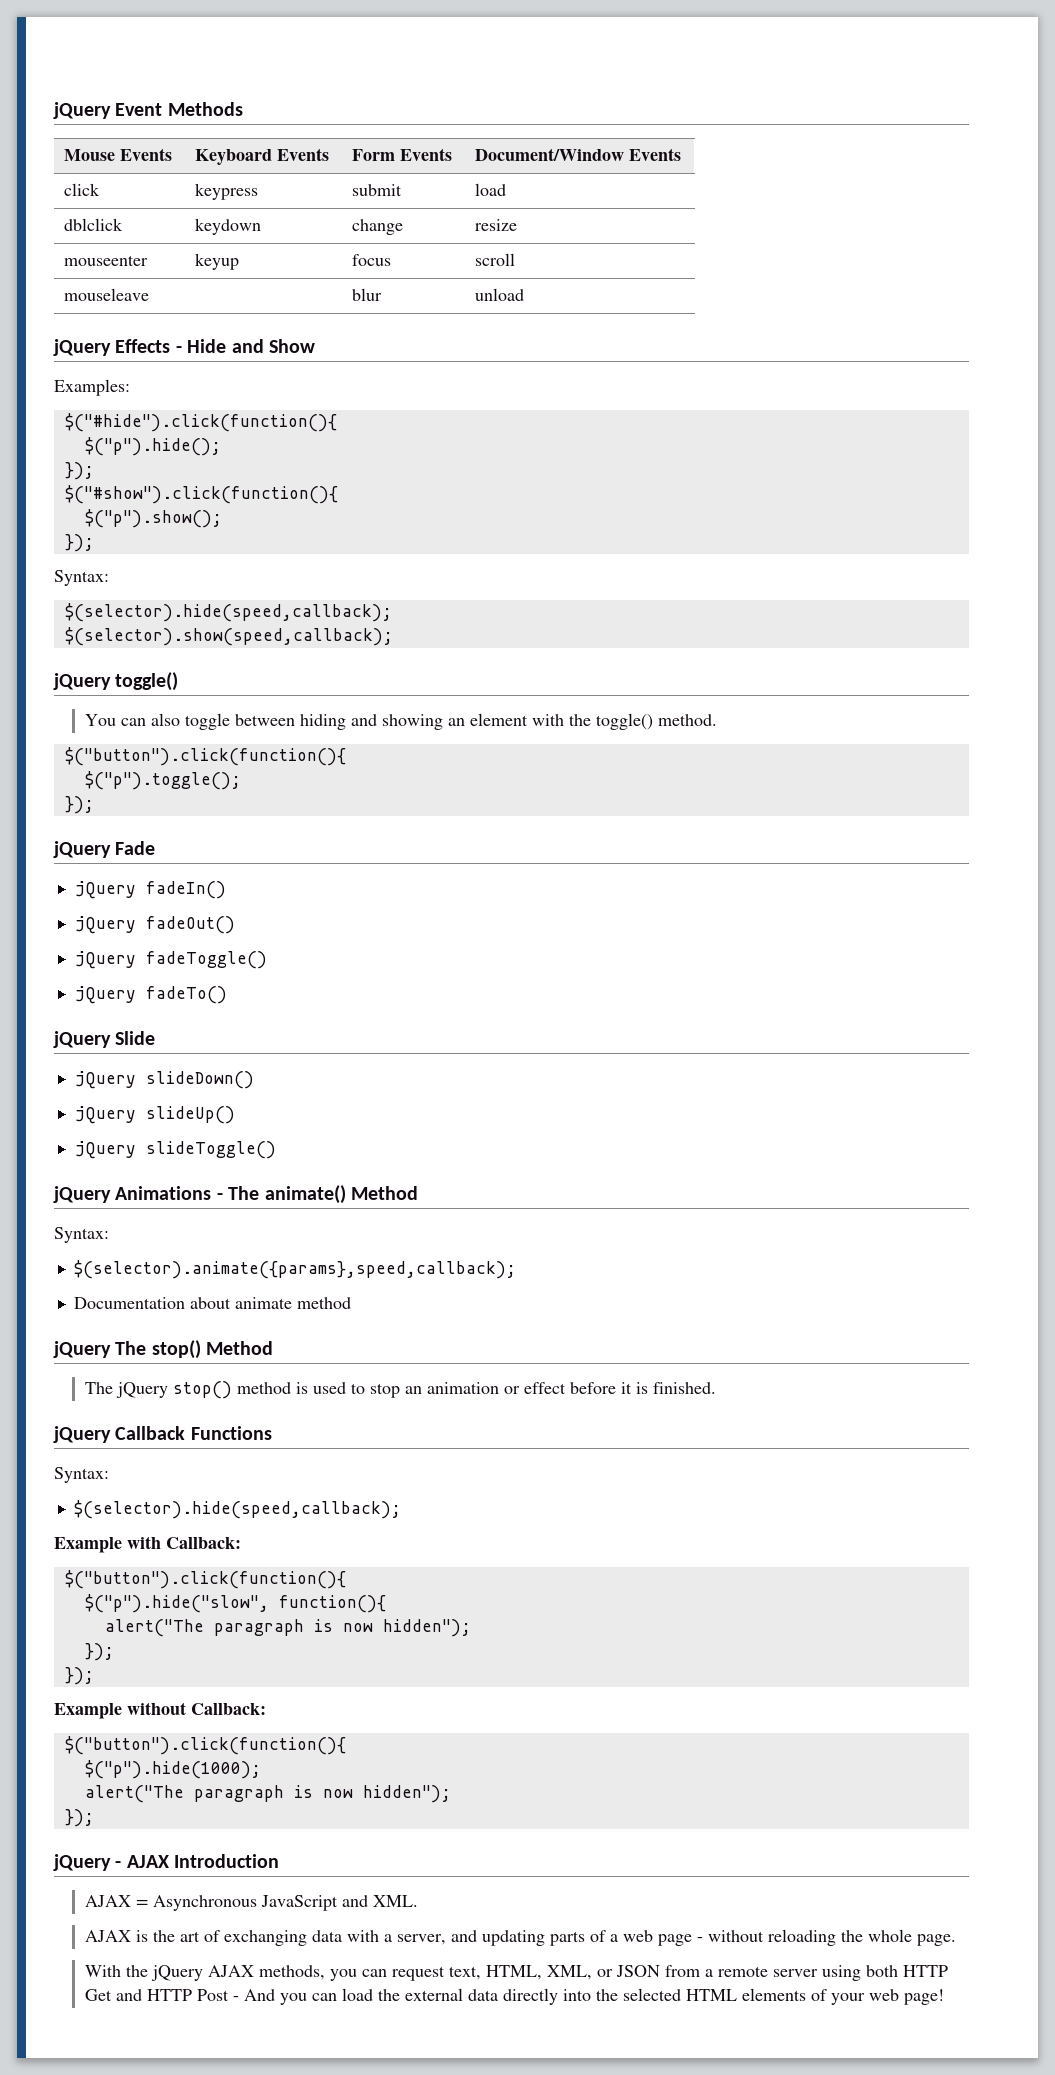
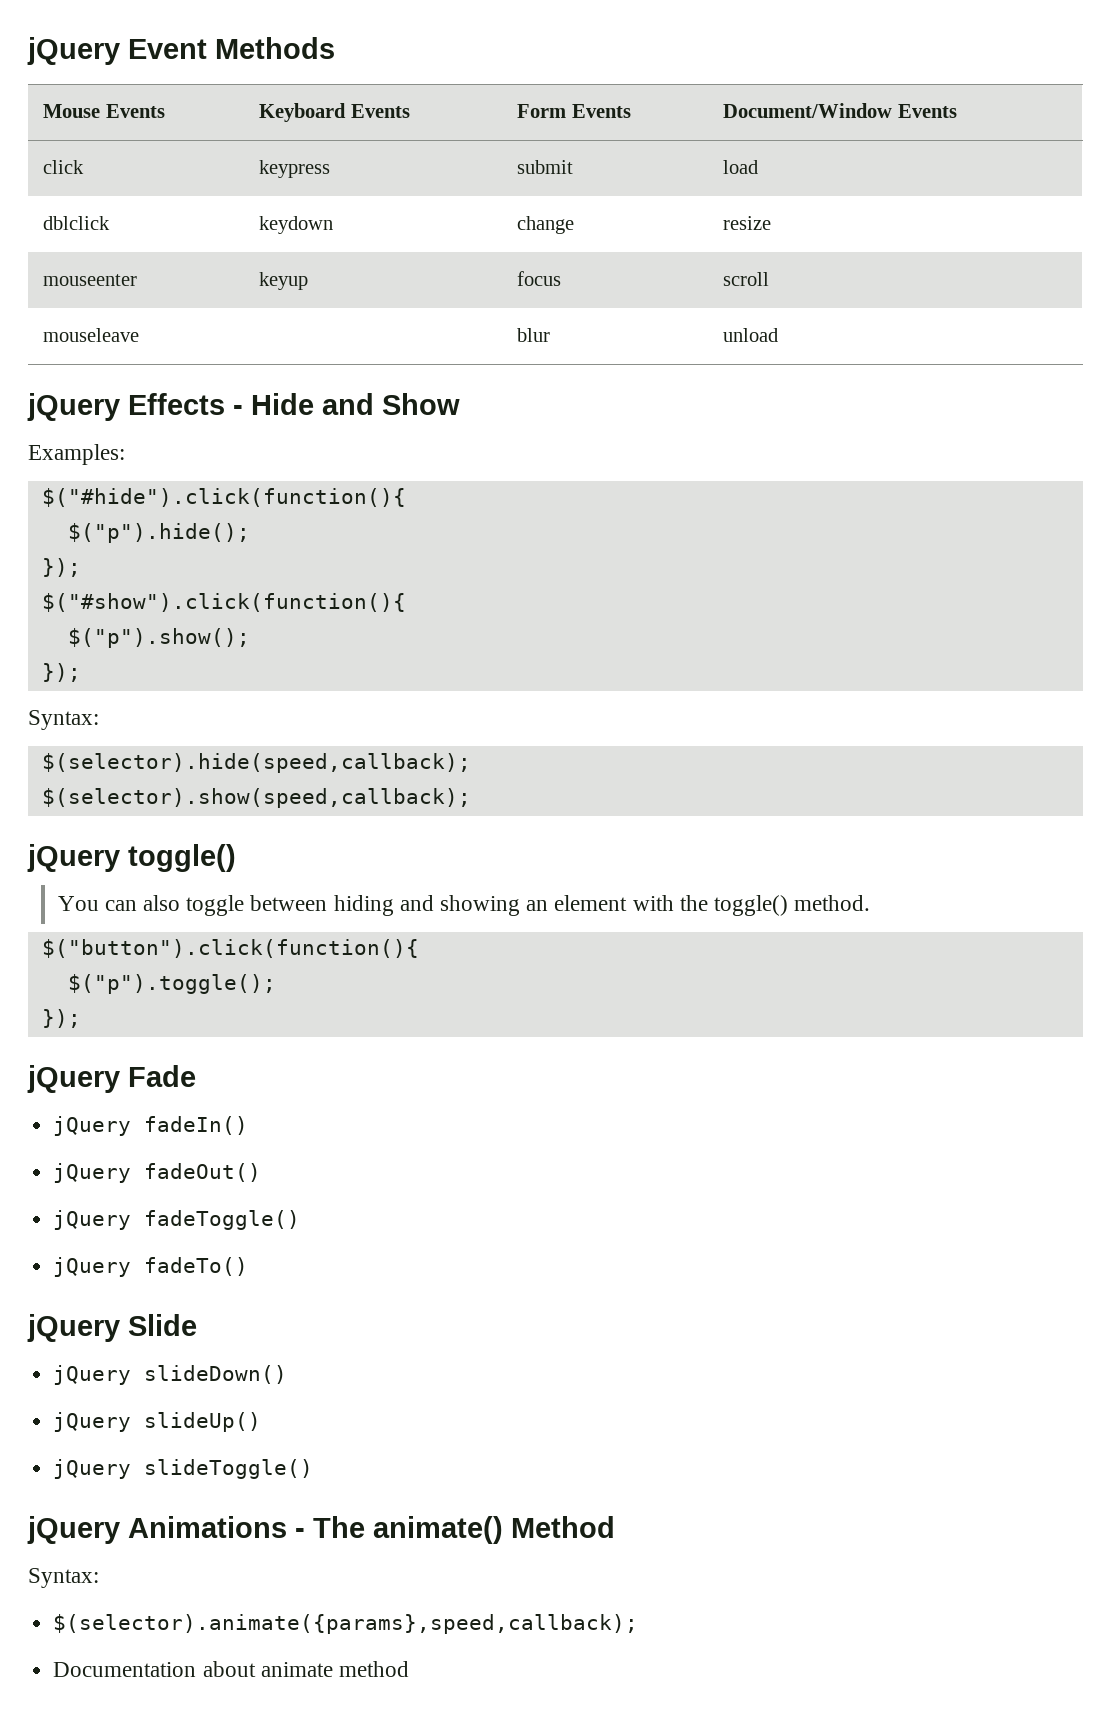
[53,1340,274,1359] [84,1381,716,1399] [53,1426,272,1443] [54,1467,109,1483] [73,1500,401,1519] [54,1536,241,1553] [64,1570,346,1589] [84,1594,386,1613] [104,1619,471,1637] [84,1643,114,1661] [64,1667,94,1685] [54,1702,266,1719] [64,1736,346,1755] [84,1760,261,1779] [84,1785,451,1803] [64,1809,94,1827] [53,1854,280,1871] [84,1895,418,1911] [84,1929,956,1946] [84,1965,948,1981] [84,1988,944,2005] // jQuery The stop() Method // The jQuery stop() method is used to stop an animation or effect before it is finished. // jQuery Callback Functions // Syntax: // $(selector).hide(speed,callback); // Example with Callback: // $("button").click(function(){ // $("p").hide("slow", function(){ // alert("The paragraph is now hidden"); // }); // }); // Example without Callback: // $("button").click(function(){ // $("p").hide(1000); // alert("The paragraph is now hidden"); // }); // jQuery - AJAX Introduction // AJAX = Asynchronous JavaScript and XML. // AJAX is the art of exchanging data with a server, and updating parts of a web page - without reloading the whole page. // With the jQuery AJAX methods, you can request text, HTML, XML, or JSON from a remote server using both HTTP Get and HTTP Post - And you can load the external data directly into the selected HTML elements of your web page! -> (409, 1669) none

